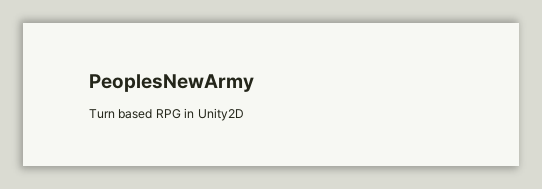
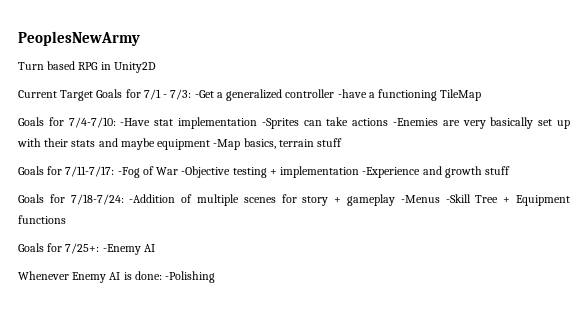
(244, 114) none -> [18,89,482,101] [18,117,570,129] [17,138,343,150] [18,166,511,178] [18,194,571,206] [18,215,66,224] [18,243,155,255] [18,271,216,283] // Current Target Goals for 7/1 - 7/3: -Get a generalized controller -have a functioning TileMap // Goals for 7/4-7/10: -Have stat implementation -Sprites can take actions -Enemies are very basically set up with their stats and maybe equipment -Map basics, terrain stuff // Goals for 7/11-7/17: -Fog of War -Objective testing + implementation -Experience and growth stuff // Goals for 7/18-7/24: -Addition of multiple scenes for story + gameplay -Menus -Skill Tree + Equipment functions // Goals for 7/25+: -Enemy AI // Whenever Enemy AI is done: -Polishing

